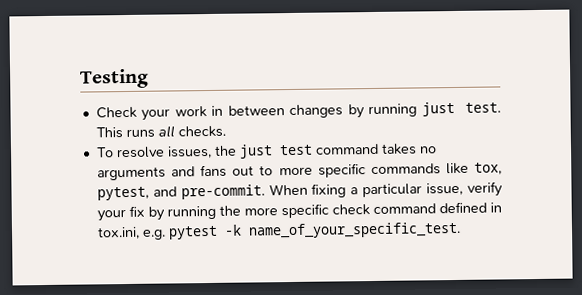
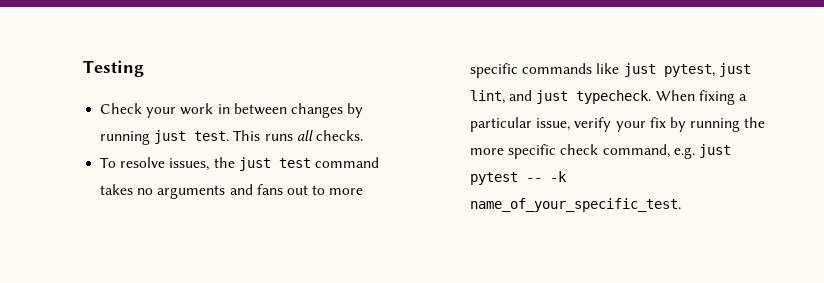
[474,162,503,175] [96,184,265,201] tox, pytest, and pre-commit. -> [623,63,751,77] [470,90,652,104] just pytest, just lint, and just typecheck.
[372,201,502,215] [96,225,218,240] command defined in tox.ini, e.g. pytest -> [602,144,731,159] [470,172,543,185] command, e.g. just pytest --

